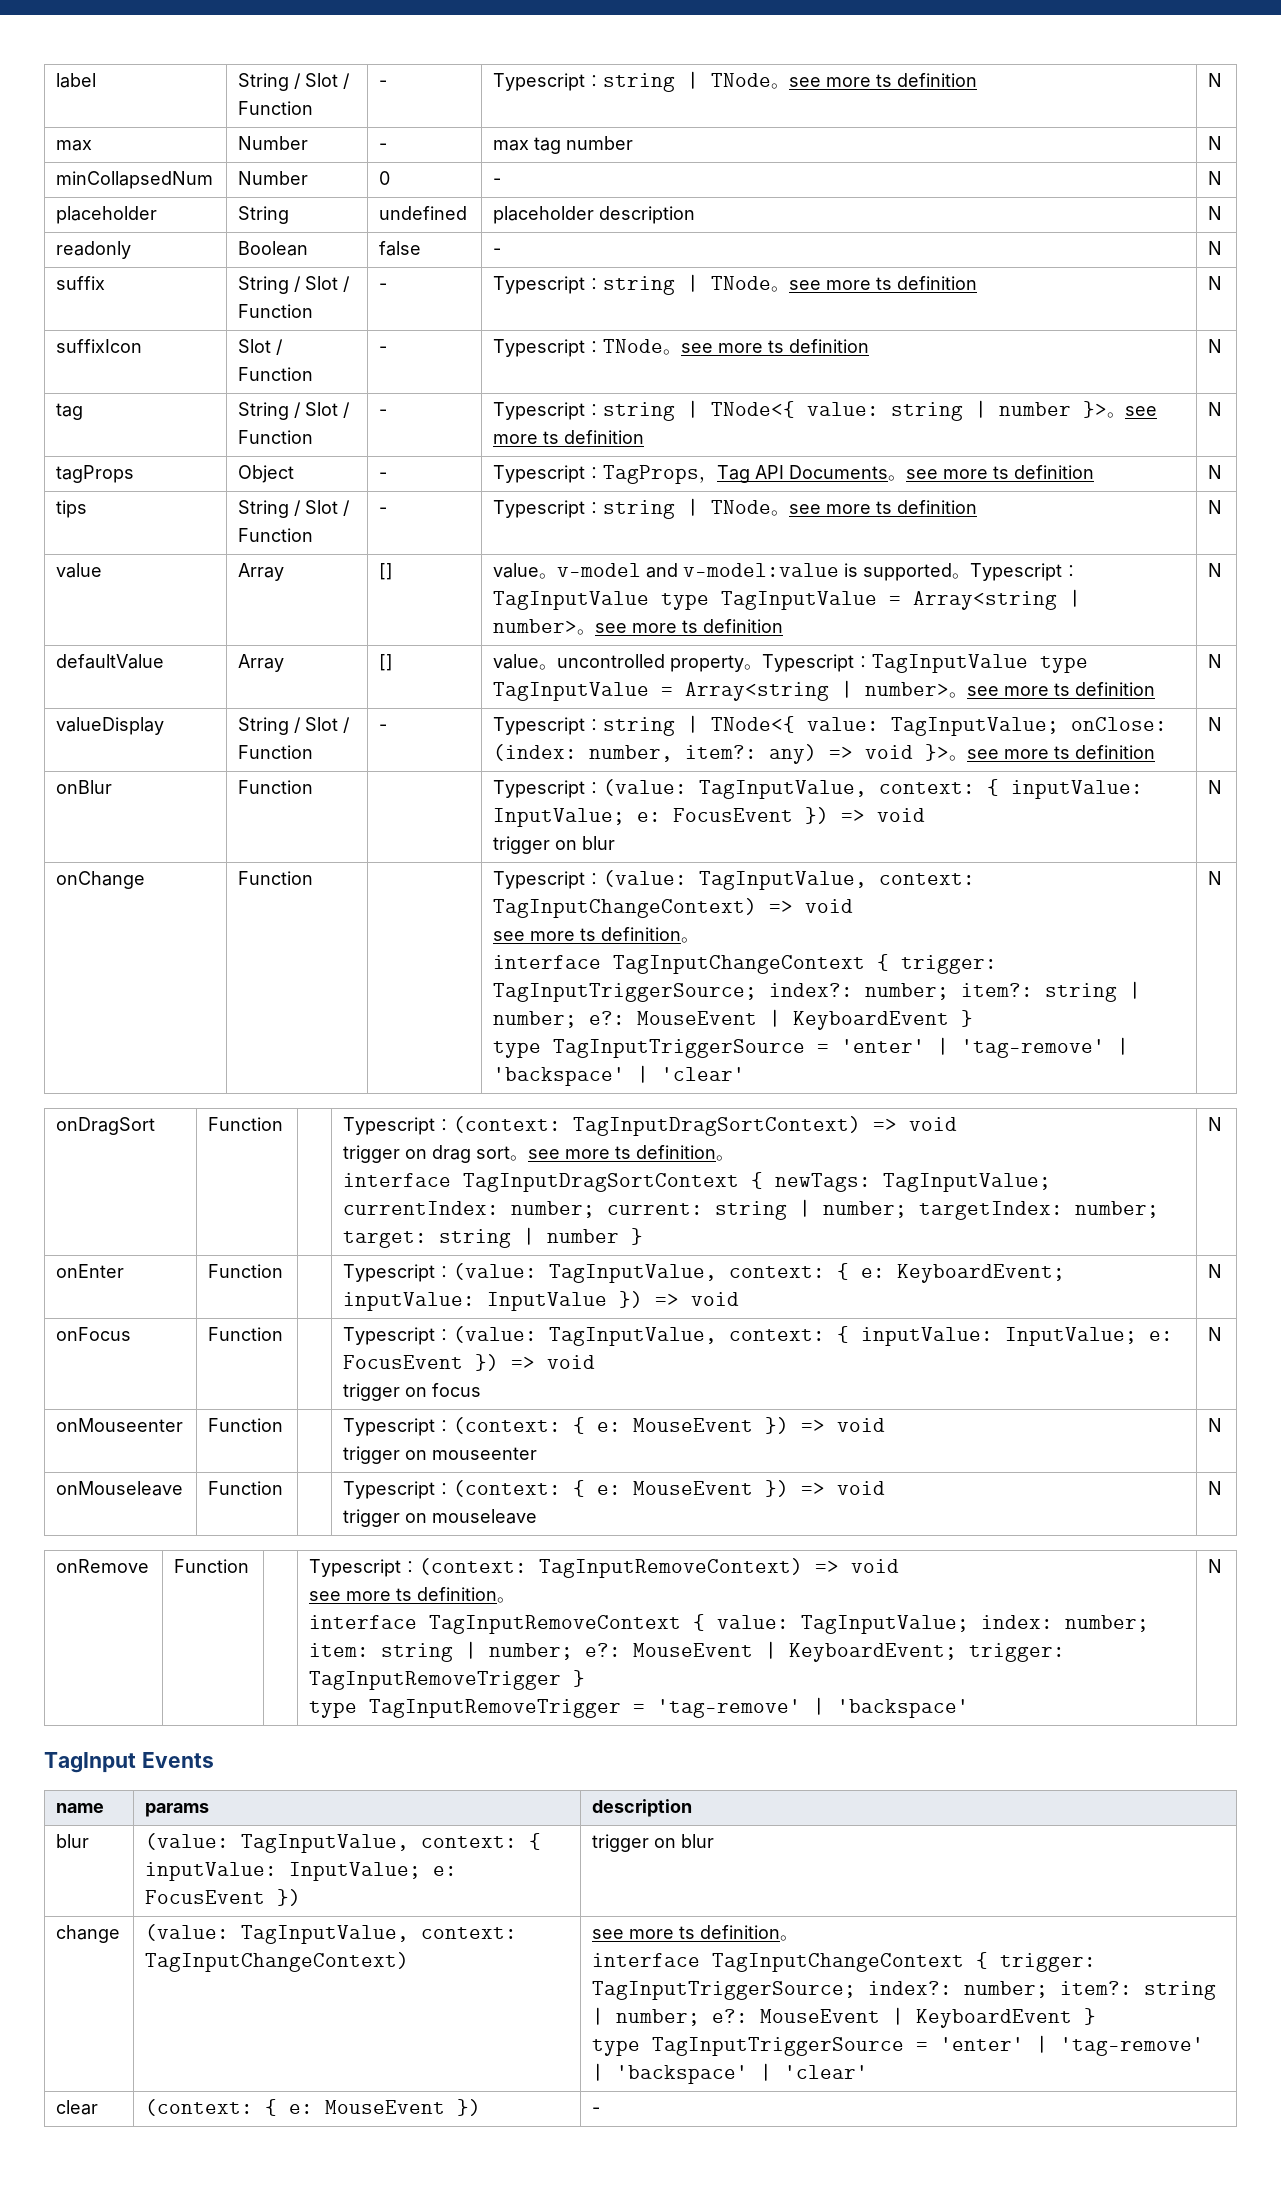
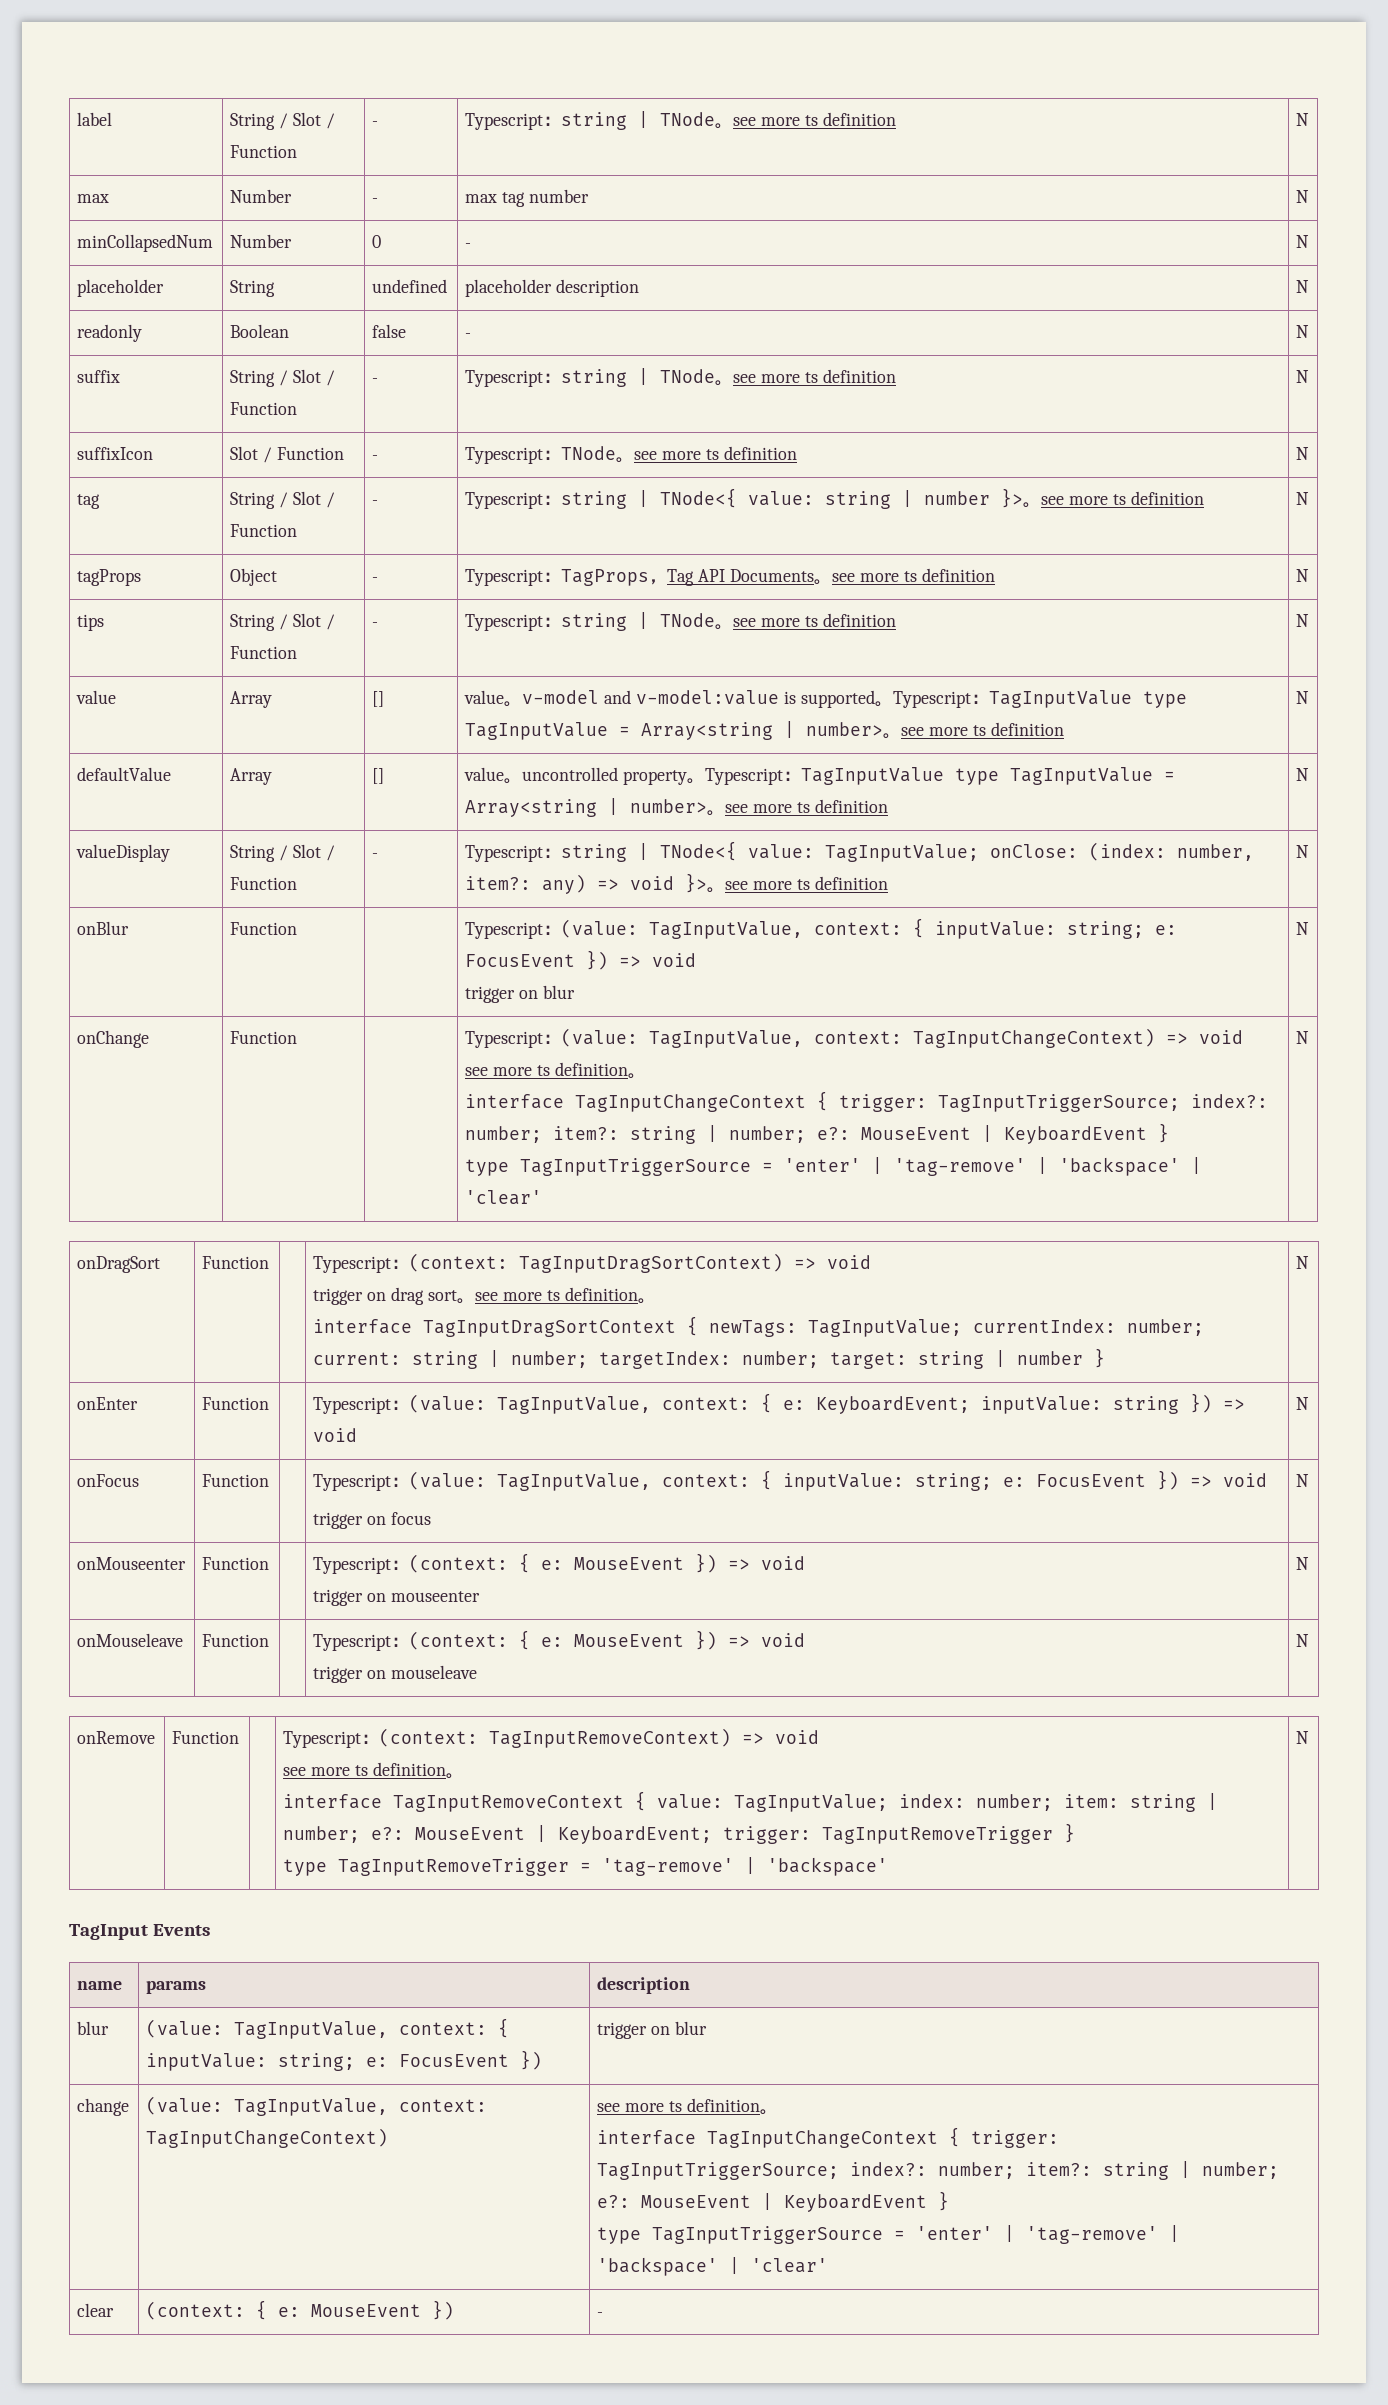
[493,808,626,827] InputValue; -> [1067,921,1145,939] string;
[487,1292,608,1311] InputValue -> [1113,1396,1180,1414] string
[1005,1327,1138,1346] InputValue; -> [915,1473,993,1491] string;
[289,1862,422,1881] InputValue; -> [278,2053,356,2071] string;

